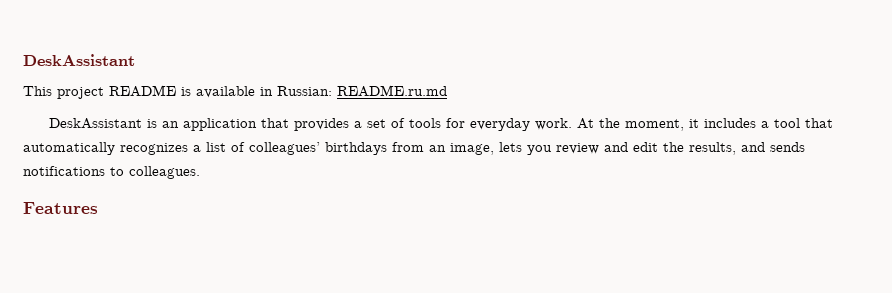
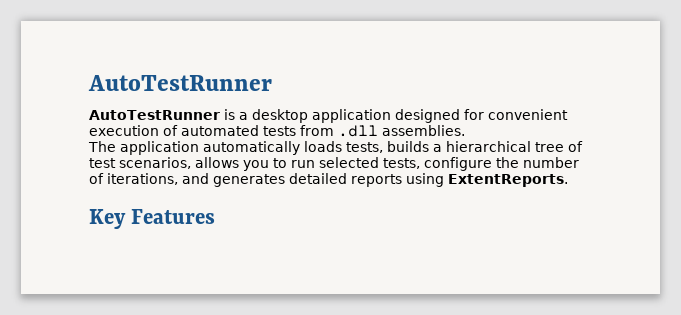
[23,54,135,66] [23,85,447,99] [49,118,834,131] [23,142,805,155] [23,166,200,179] DeskAssistant // This project README is available in Russian: README.ru.md // DeskAssistant is an application that provides a set of tools for everyday work. At the moment, it includes a tool that automatically recognizes a list of colleagues’ birthdays from an image, lets you review and edit the results, and sends notifications to colleagues. // -> [88,75,272,91] [89,109,568,123] [89,125,465,137] [88,141,583,155] [89,157,579,171] [89,173,568,187] [89,209,126,229] AutoTestRunner // AutoTestRunner is a desktop application designed for convenient execution of automated tests from .dll assemblies. // The application automatically loads tests, builds a hierarchical tree of test scenarios, allows you to run selected tests, configure the number of iterations, and generates detailed reports using ExtentReports. // Key

